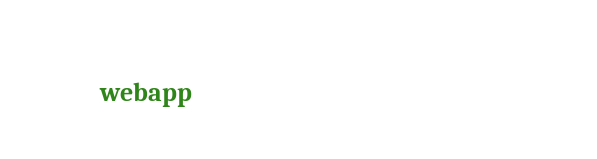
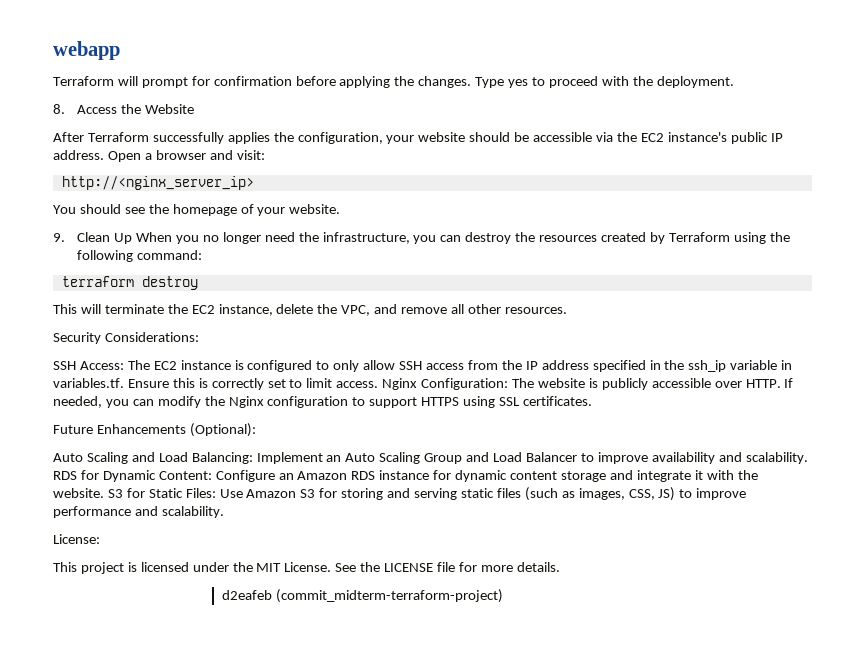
(192, 94) none -> [53,76,734,88] [53,104,195,114] [53,132,783,144] [53,150,265,162] [61,176,254,190] [53,204,341,216] [53,232,790,244] [77,250,203,262] [61,276,198,290] [53,304,567,316] [53,332,199,344] [53,360,793,372] [53,378,794,390] [53,396,592,408] [53,423,256,437] [53,452,808,464] [53,470,758,482] [53,487,747,501] [53,506,224,518] [53,534,100,544] [53,562,560,574] [222,589,504,603] // Terraform will prompt for confirmation before applying the changes. Type yes to proceed with the deployment. // 8. Access the Website // After Terraform successfully applies the configuration, your website should be accessible via the EC2 instance's public IP address. Open a browser and visit: // http://<nginx_server_ip> // You should see the homepage of your website. // 9. Clean Up When you no longer need the infrastructure, you can destroy the resources created by Terraform using the following command: // terraform destroy // This will terminate the EC2 instance, delete the VPC, and remove all other resources. // Security Considerations: // SSH Access: The EC2 instance is configured to only allow SSH access from the IP address specified in the ssh_ip variable in variables.tf. Ensure this is correctly set to limit access. Nginx Configuration: The website is publicly accessible over HTTP. If needed, you can modify the Nginx configuration to support HTTPS using SSL certificates. // Future Enhancements (Optional): // Auto Scaling and Load Balancing: Implement an Auto Scaling Group and Load Balancer to improve availability and scalability. RDS for Dynamic Content: Configure an Amazon RDS instance for dynamic content storage and integrate it with the website. S3 for Static Files: Use Amazon S3 for storing and serving static files (such as images, CSS, JS) to improve performance and scalability. // License: // This project is licensed under the MIT License. See the LICENSE file for more details. // d2eafeb (commit_midterm-terraform-project)

